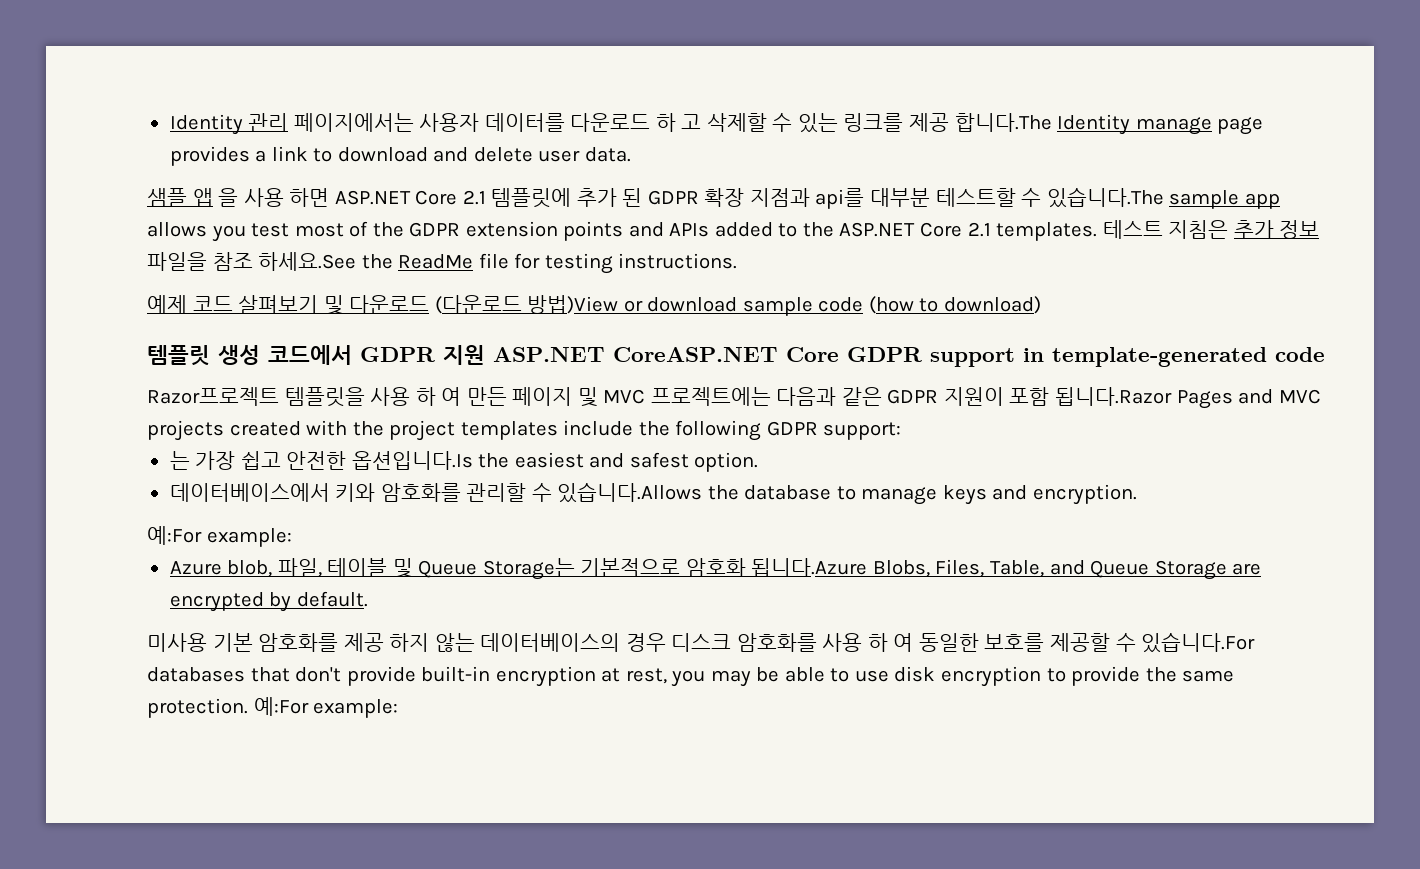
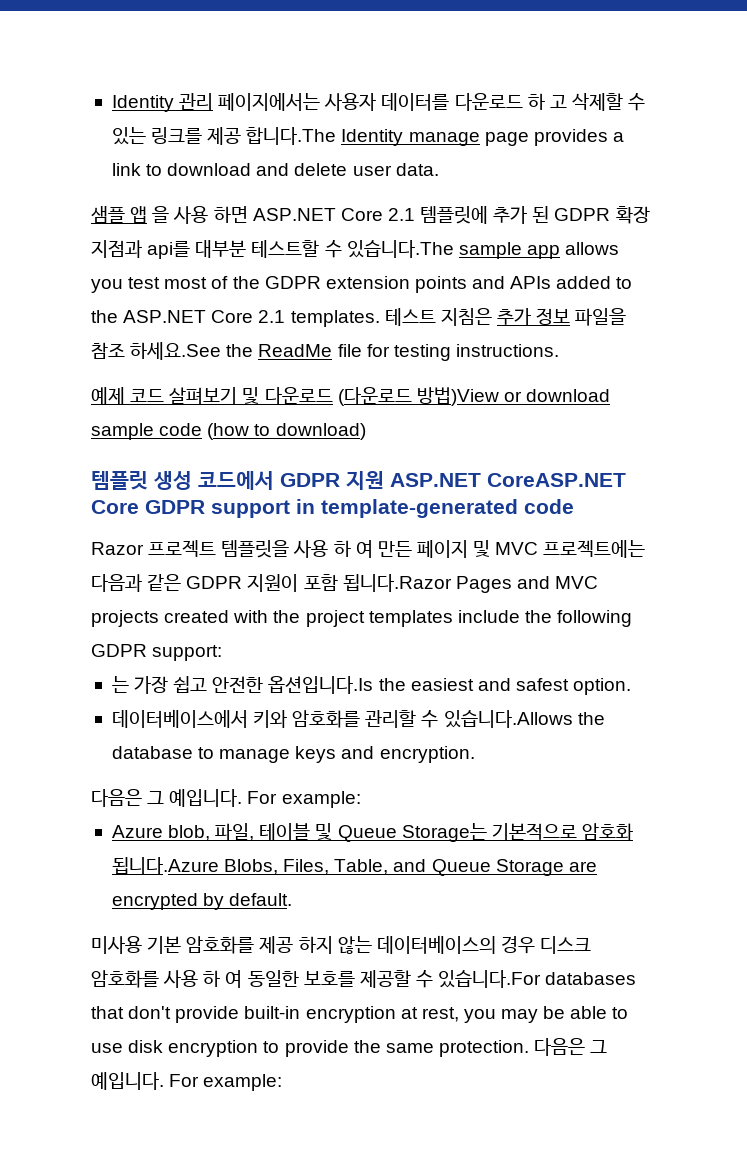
[147,387,279,406] Razor프로젝트 -> [91,540,217,557] Razor 프로젝트
[147,526,202,545] 예:For -> [91,789,278,807] 다음은 그 예입니다. For
[253,697,309,716] 예:For -> [534,1038,608,1056] [91,1072,200,1090] 다음은 그 예입니다. For

